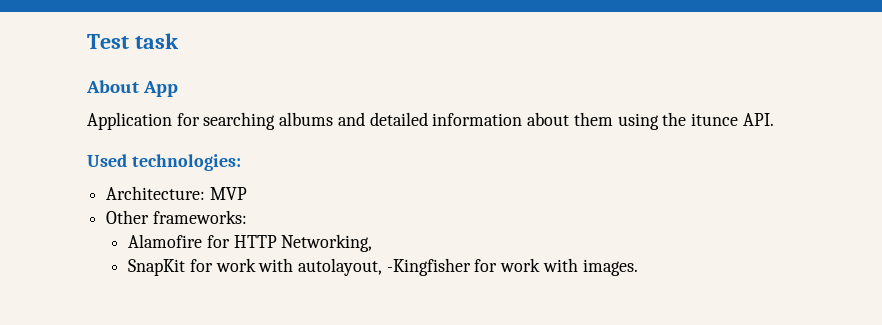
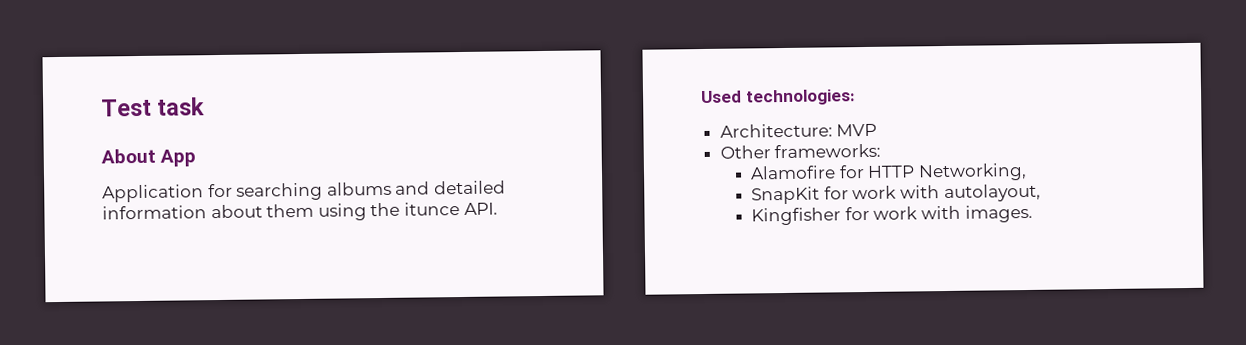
[386,258,471,276] -Kingfisher -> [751,207,842,226] // Kingfisher

